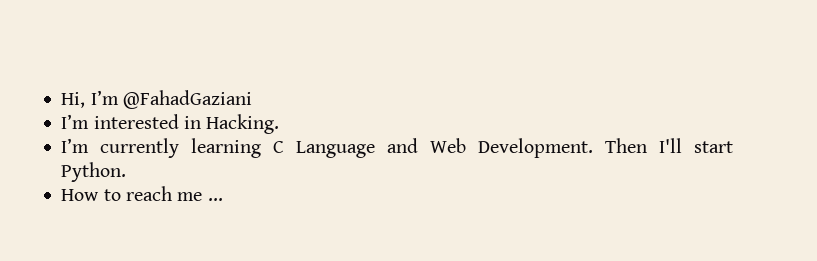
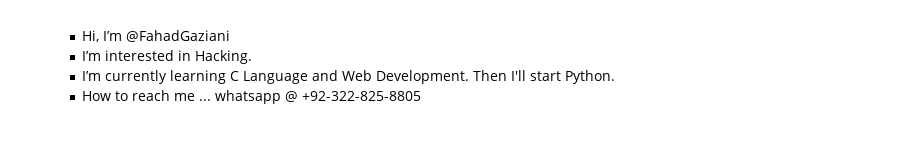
(223, 199) none -> [214,90,421,104] whatsapp @ +92-322-825-8805

